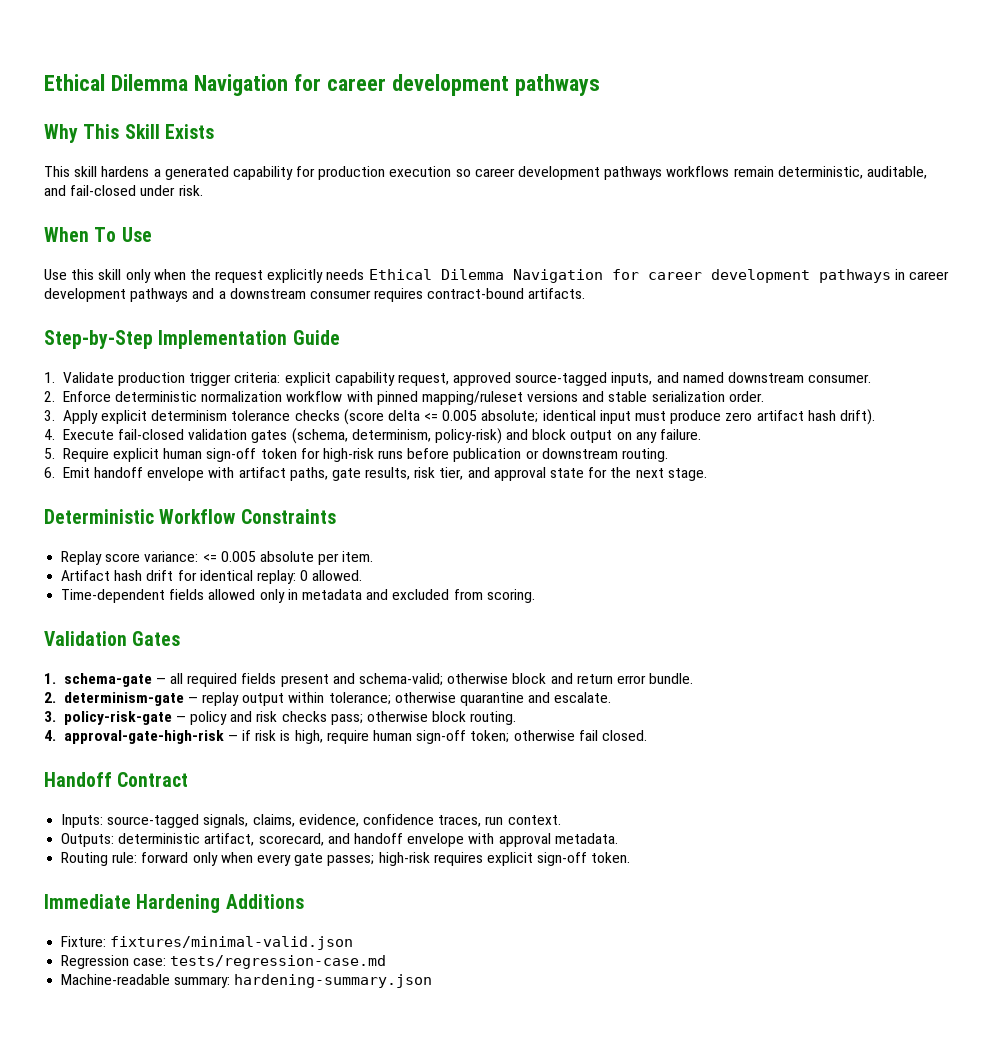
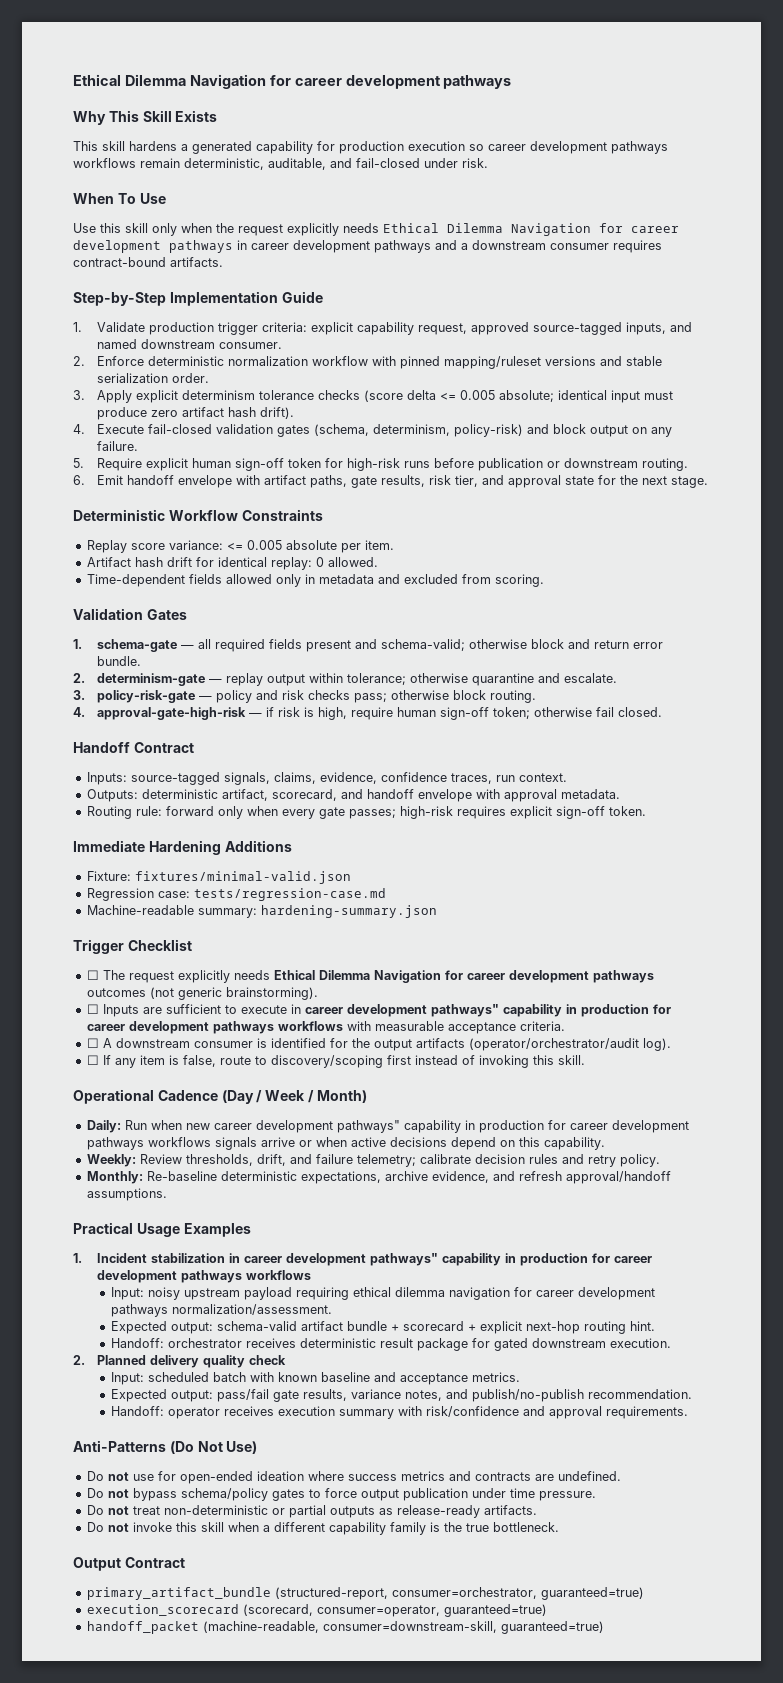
(433, 981) none -> [73,939,192,954] [86,970,654,983] [86,987,318,1000] [86,1004,671,1017] [86,1021,565,1034] [86,1038,671,1051] [86,1055,585,1068] [73,1089,367,1104] [86,1120,689,1133] [86,1137,605,1150] [86,1154,660,1167] [86,1171,671,1184] [86,1188,167,1201] [73,1222,251,1237] [73,1253,653,1266] [97,1270,312,1283] [110,1287,655,1300] [110,1304,332,1317] [110,1321,655,1334] [110,1338,671,1351] [73,1355,287,1368] [110,1372,520,1385] [110,1389,692,1402] [110,1406,688,1419] [73,1440,258,1454] [86,1471,621,1484] [86,1488,596,1501] [86,1505,537,1518] [86,1522,559,1535] [73,1557,185,1571] [86,1587,644,1600] [86,1604,547,1617] [86,1621,604,1634] // Trigger Checklist // ☐ The request explicitly needs Ethical Dilemma Navigation for career development pathways outcomes (not generic brainstorming). // ☐ Inputs are sufficient to execute in career development pathways" capability in production for career development pathways workflows with measurable acceptance criteria. // ☐ A downstream consumer is identified for the output artifacts (operator/orchestrator/audit log). // ☐ If any item is false, route to discovery/scoping first instead of invoking this skill. // Operational Cadence (Day / Week / Month) // Daily: Run when new career development pathways" capability in production for career development pathways workflows signals arrive or when active decisions depend on this capability. // Weekly: Review thresholds, drift, and failure telemetry; calibrate decision rules and retry policy. // Monthly: Re-baseline deterministic expectations, archive evidence, and refresh approval/handoff assumptions. // Practical Usage Examples // 1. Incident stabilization in career development pathways" capability in production for career development pathways workflows // Input: noisy upstream payload requiring ethical dilemma navigation for career development pathways normalization/assessment. // Expected output: schema-valid artifact bundle + scorecard + explicit next-hop routing hint. // Handoff: orchestrator receives deterministic result package for gated downstream execution. // 2. Planned delivery quality check // Input: scheduled batch with known baseline and acceptance metrics. // Expected output: pass/fail gate results, variance notes, and publish/no-publish recommendation. // Handoff: operator receives execution summary with risk/confidence and approval requirements. // Anti-Patterns (Do Not Use) // Do not use for open-ended ideation where success metrics and contracts are undefined. // Do not bypass schema/policy gates to force output publication under time pressure. // Do not treat non-deterministic or partial outputs as release-ready artifacts. // Do not invoke this skill when a different capability family is the true bottleneck. // Output Contract // primary_artifact_bundle (structured-report, consumer=orchestrator, guaranteed=true) // execution_scorecard (scorecard, consumer=operator, guaranteed=true) // handoff_packet (machine-readable, consumer=downstream-skill, guaranteed=true)

